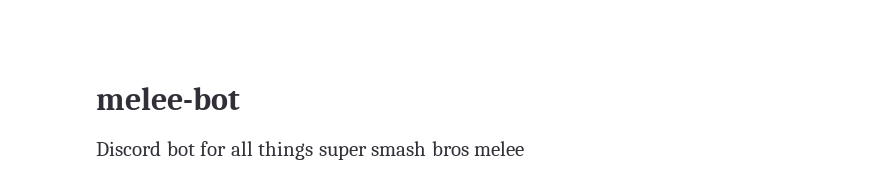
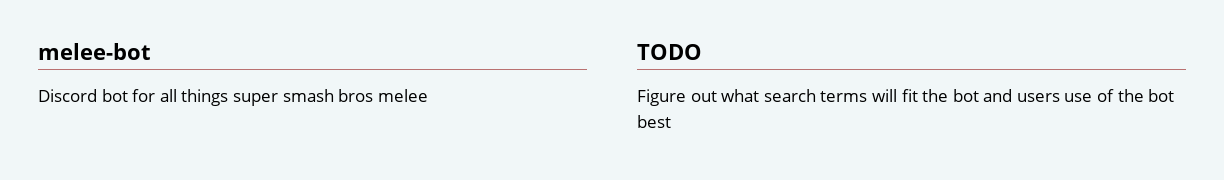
(525, 148) none -> [637,44,702,60] [637,89,1175,106] [637,115,671,128] // TODO // Figure out what search terms will fit the bot and users use of the bot best

